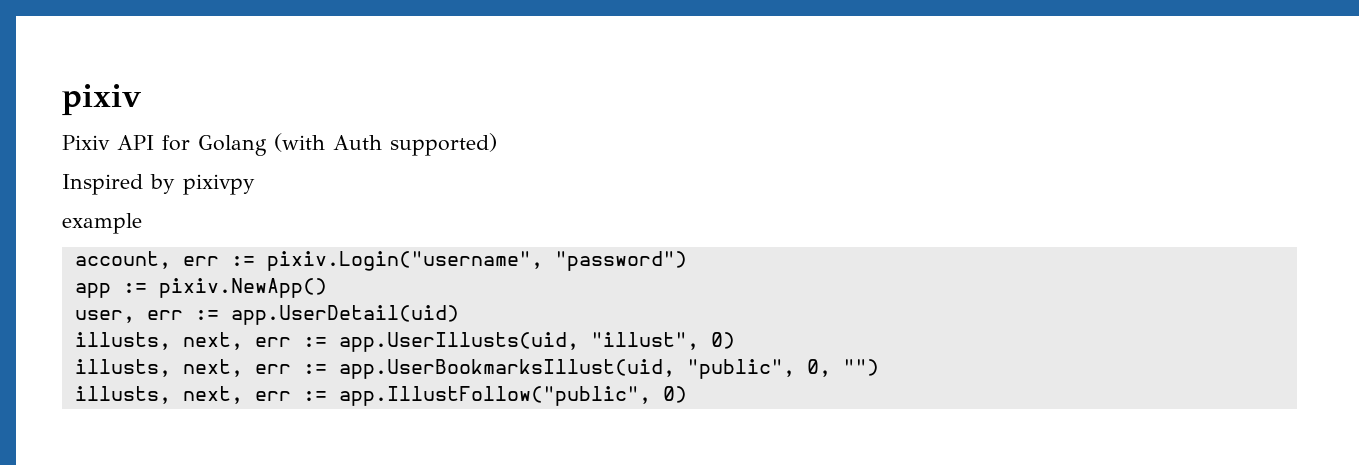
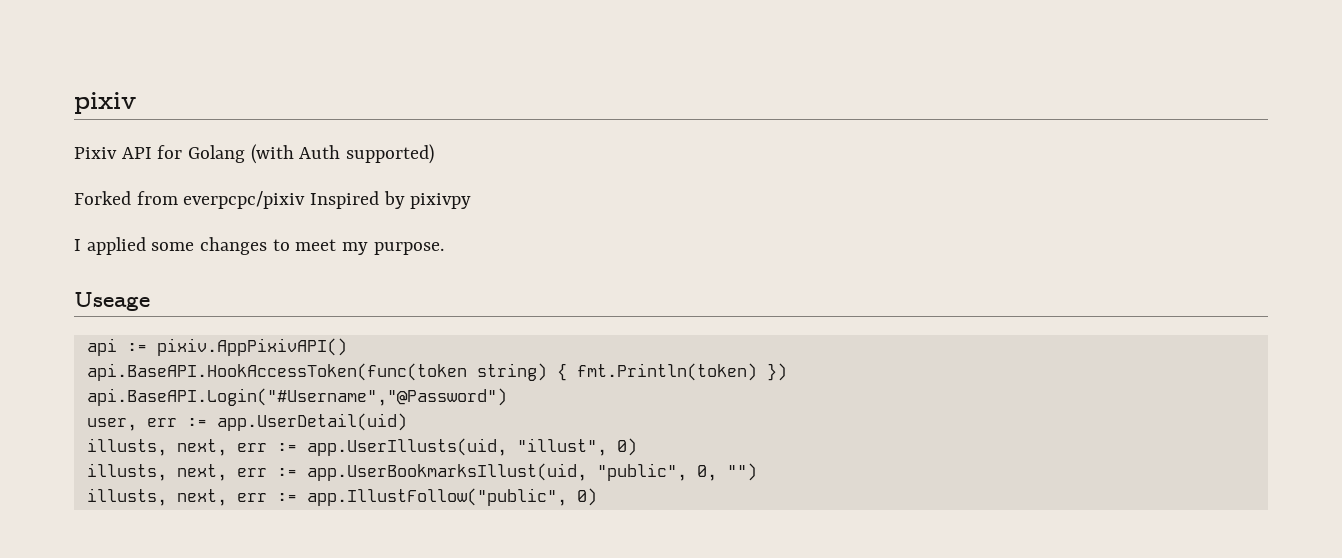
(497, 144) none -> [74,191,306,209] Forked from everpcpc/pixiv
[62,213,142,234] [74,251,687,271] [74,278,327,298] example // account, err := pixiv.Login("username", "password") // app := pixiv.NewApp() -> [74,237,444,255] [74,292,150,311] [86,338,347,356] [86,363,787,381] [86,388,507,406] I applied some changes to meet my purpose. // Useage // api := pixiv.AppPixivAPI() // api.BaseAPI.HookAccessToken(func(token string) { fmt.Println(token) }) // api.BaseAPI.Login("#Username","@Password")

